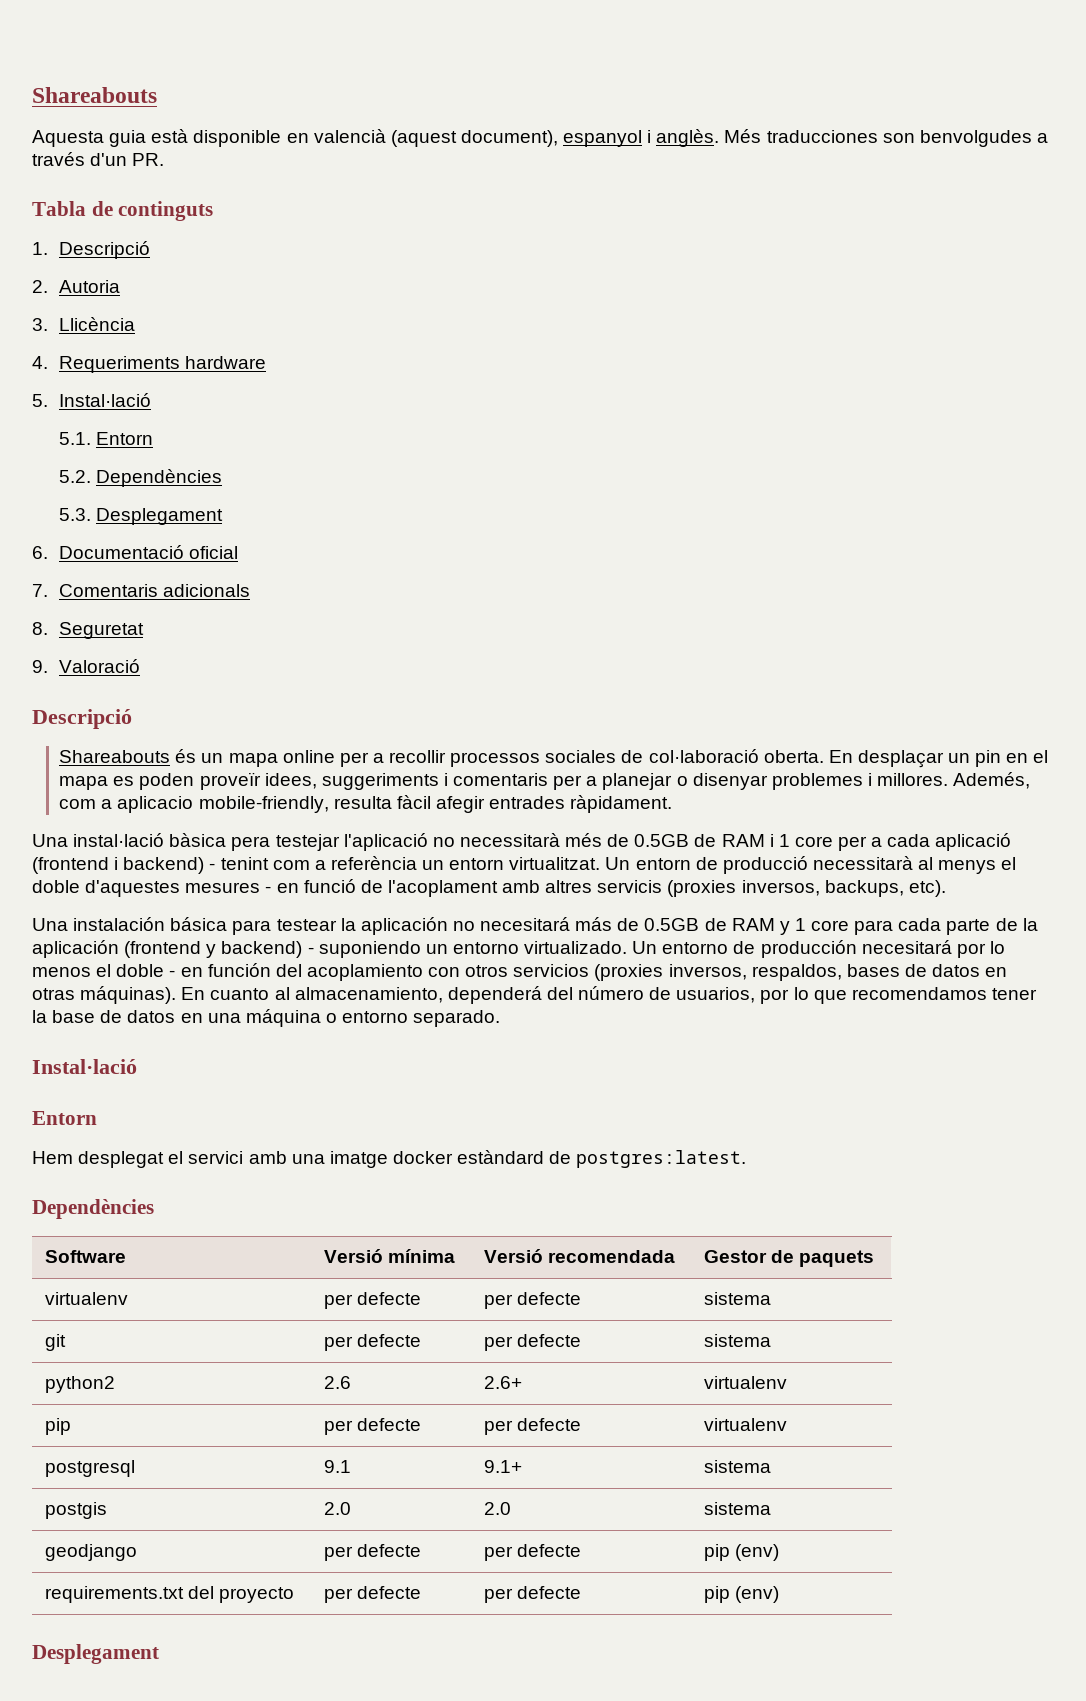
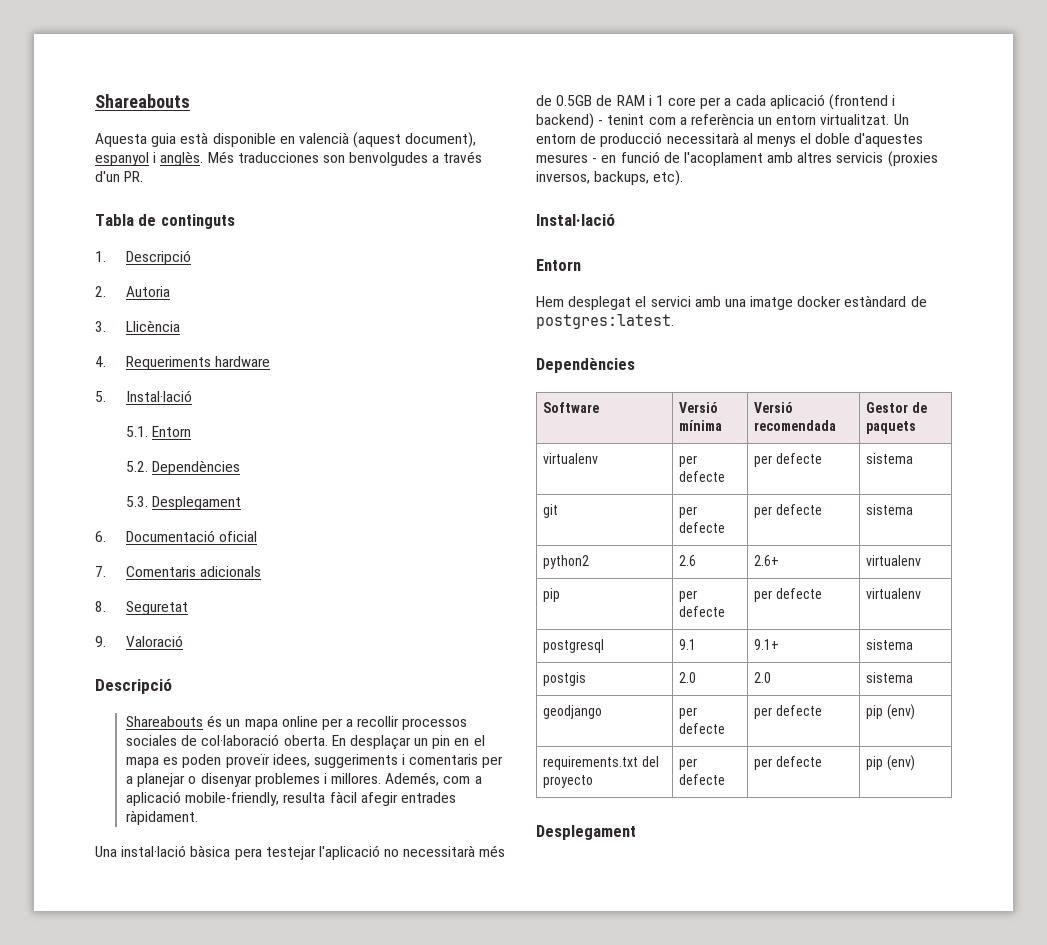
[117,796,194,813] aplicacio -> [125,791,181,806] aplicació
[32,917,1038,935] [32,940,1005,958] [32,963,1008,981] [32,986,1037,1004] [32,1009,501,1027] // Una instalación básica para testear la aplicación no necesitará más de 0.5GB de RAM y 1 core para cada parte de la aplicación (frontend y backend) - suponiendo un entorno virtualizado. Un entorno de producción necesitará por lo menos el doble - en función del acoplamiento con otros servicios (proxies inversos, respaldos, bases de datos en otras máquinas). En cuanto al almacenamiento, dependerá del número de usuarios, por lo que recomendamos tener la base de datos en una máquina o entorno separado. -> (684, 178) none

